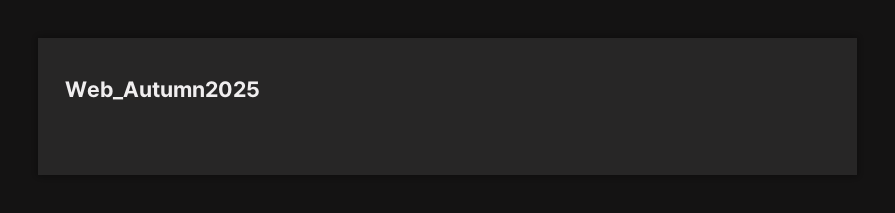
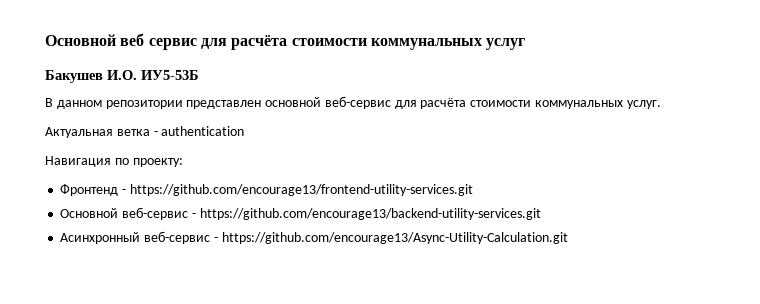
[65,81,260,100] Web_Autumn2025 -> [45,33,526,50] [45,70,199,83] [45,96,661,109] [45,126,245,138] [45,156,183,167] [60,184,473,196] [60,207,541,220] [60,231,568,244] Основной веб сервис для расчёта стоимости коммунальных услуг // Бакушев И.О. ИУ5-53Б // В данном репозитории представлен основной веб-сервис для расчёта стоимости коммунальных услуг. // Актуальная ветка - authentication // Навигация по проекту: // Фронтенд - https://github.com/encourage13/frontend-utility-services.git // Основной веб-сервис - https://github.com/encourage13/backend-utility-services.git // Асинхронный веб-сервис - https://github.com/encourage13/Async-Utility-Calculation.git

